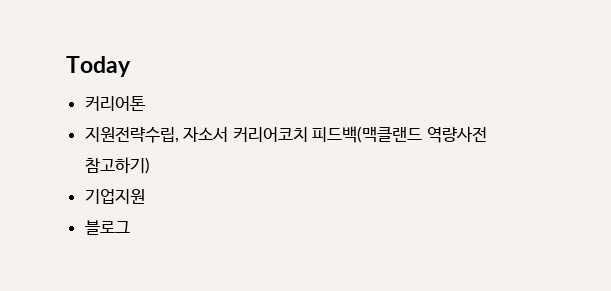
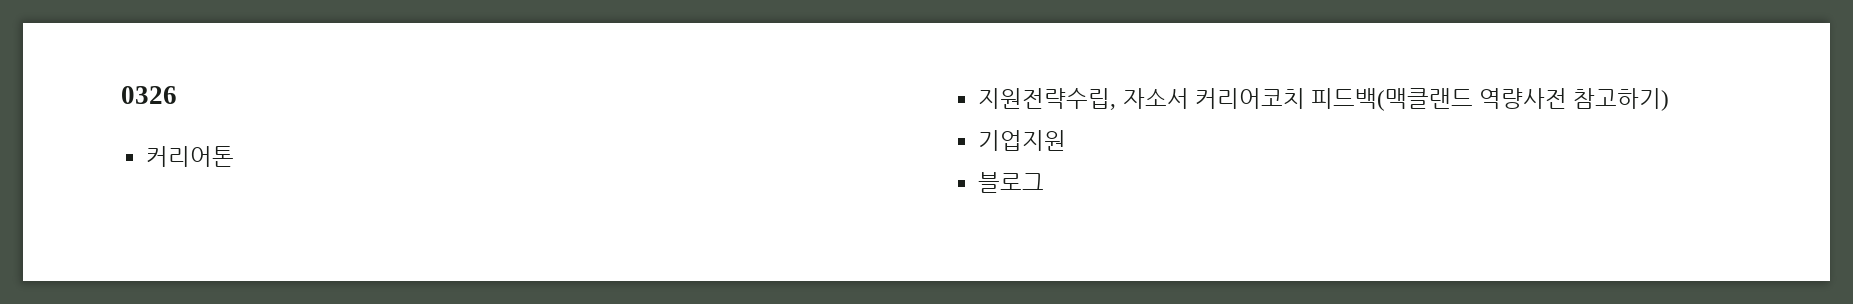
[66,56,131,77] Today -> [121,86,177,104] 0326

